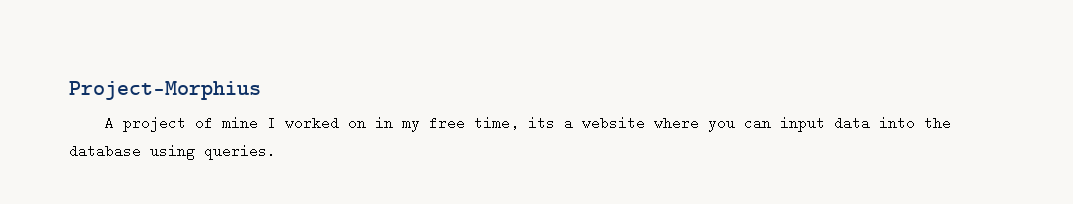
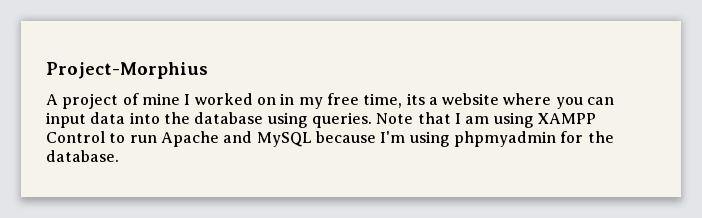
(276, 152) none -> [376,112,596,128] [46,131,614,147] [46,150,119,162] Note that I am using XAMPP Control to run Apache and MySQL because I'm using phpmyadmin for the database.

